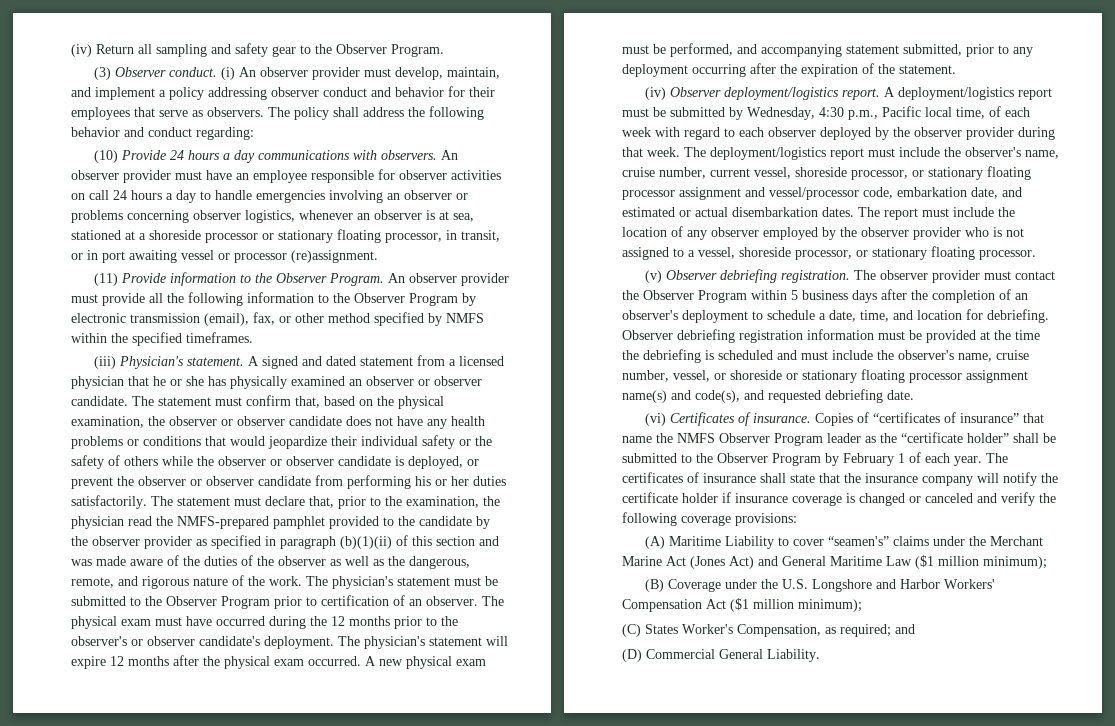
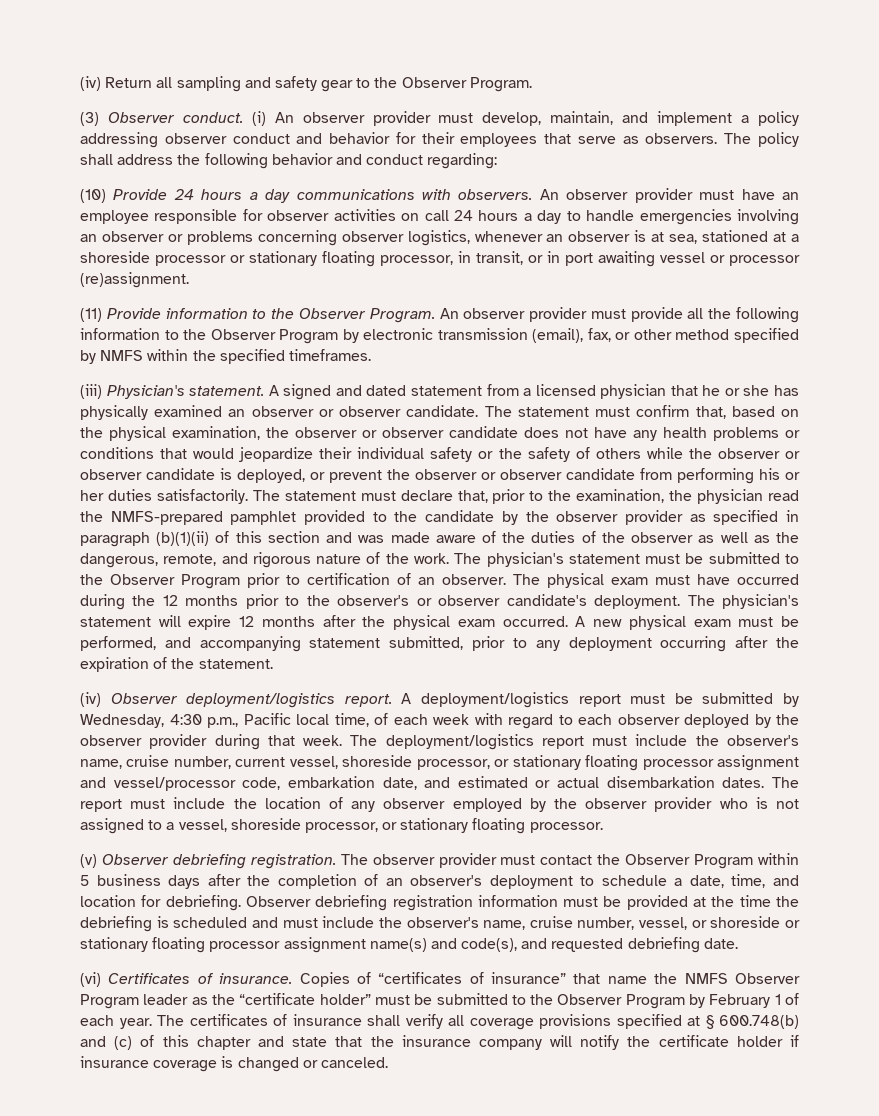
[1013,433,1039,443] shall -> [374,995,410,1005] must
(786, 478) none -> [405,1014,799,1030] [80,1035,284,1050] verify all coverage provisions specified at § 600.748(b) and (c) of this chapter and
[925,492,1056,506] [622,512,797,526] [644,536,1043,549] [622,555,1047,569] [644,579,995,592] [622,598,862,612] [622,624,915,637] [622,649,820,662] canceled and verify the following coverage provisions: // (A) Maritime Liability to cover “seamen's” claims under the Merchant Marine Act (Jones Act) and General Maritime Law ($1 million minimum); // (B) Coverage under the U.S. Longshore and Harbor Workers' Compensation Act ($1 million minimum); // (C) States Worker's Compensation, as required; and // (D) Commercial General Liability. -> [320,1057,388,1068] canceled.

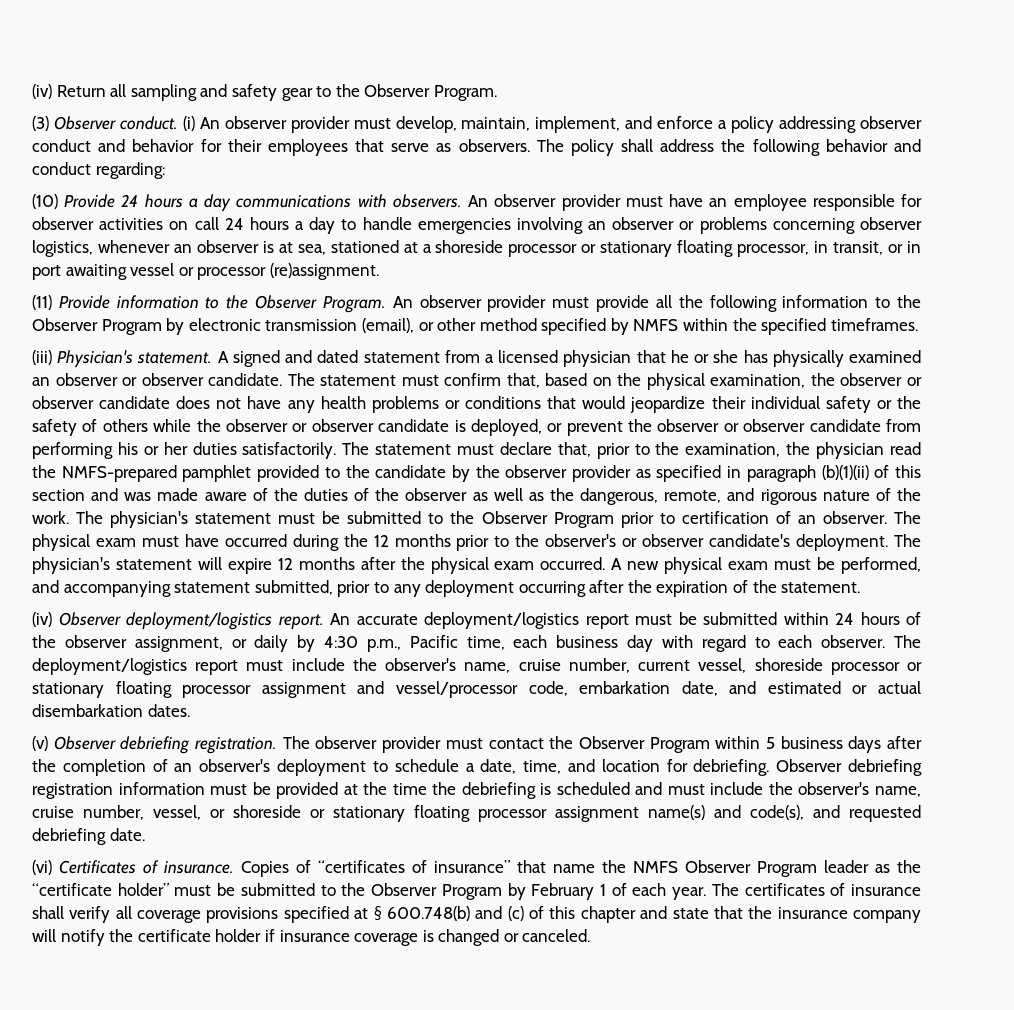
[622,111,733,126] and implement -> [535,116,714,133] implement, and enforce
[587,328,611,342] fax, -> (414, 325) none
[401,693,412,704] A -> [330,613,418,625] An accurate
[783,693,800,707] [80,713,799,729] [80,734,343,750] by Wednesday, 4:30 p.m., Pacific local time, of each week with regard to each observer deployed by the observer provider during that week. -> [783,612,921,625] [32,635,886,652] within 24 hours of the observer assignment, or daily by 4:30 p.m., Pacific time, each business day with regard to each observer.
[416,759,490,770] processor, -> [830,662,900,675] processor
[771,777,799,788] [80,797,799,812] [80,818,603,834] The report must include the location of any observer employed by the observer provider who is not assigned to a vessel, shoreside processor, or stationary floating processor. -> (190, 710) none

